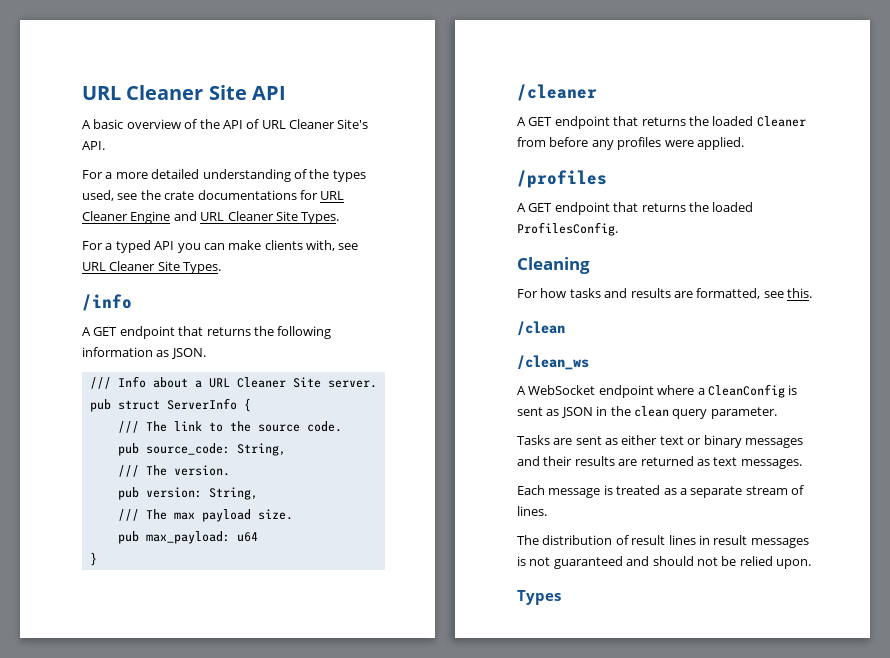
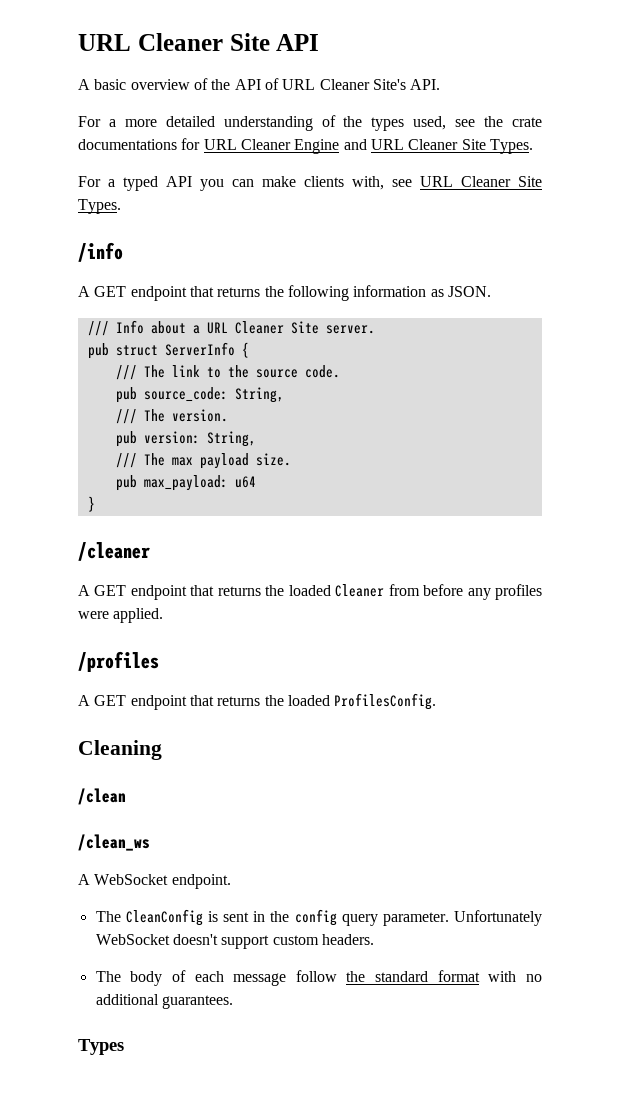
[517,288,812,299] // For how tasks and results are formatted, see this. -> (162, 750) none
[598,385,705,398] endpoint where a -> [171,874,231,889] [95,911,121,922] endpoint. // The
[546,407,593,418] as JSON -> (250, 917) none
[633,406,669,417] clean -> [294,909,337,926] config
[517,435,803,448] [517,456,802,469] [517,485,804,498] [517,506,547,516] [517,535,809,548] [517,556,811,569] // Tasks are sent as either text or binary messages and their results are returned as text messages. // Each message is treated as a separate stream of lines. // The distribution of result lines in result messages is not guaranteed and should not be relied upon. -> [454,910,543,926] [95,934,374,949] [95,970,542,986] [95,994,233,1009] Unfortunately WebSocket doesn't support custom headers. // The body of each message follow the standard format with no additional guarantees.

